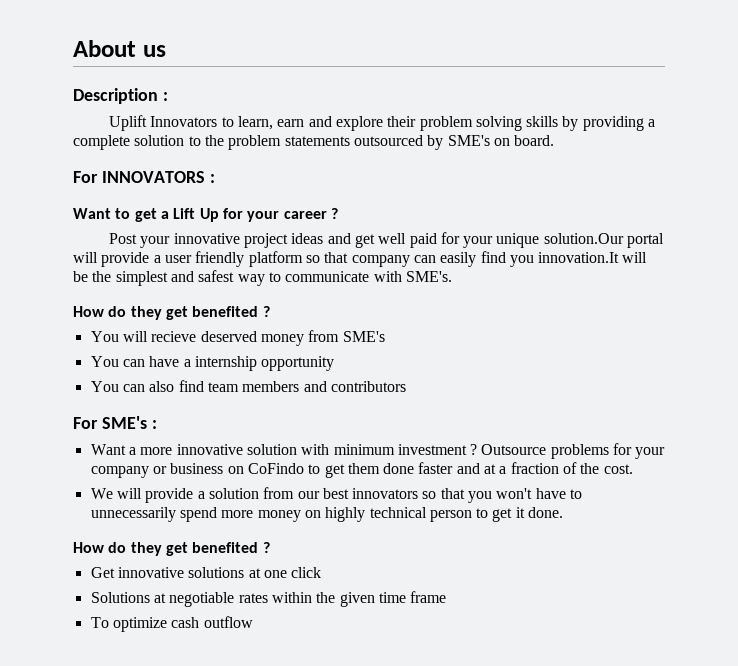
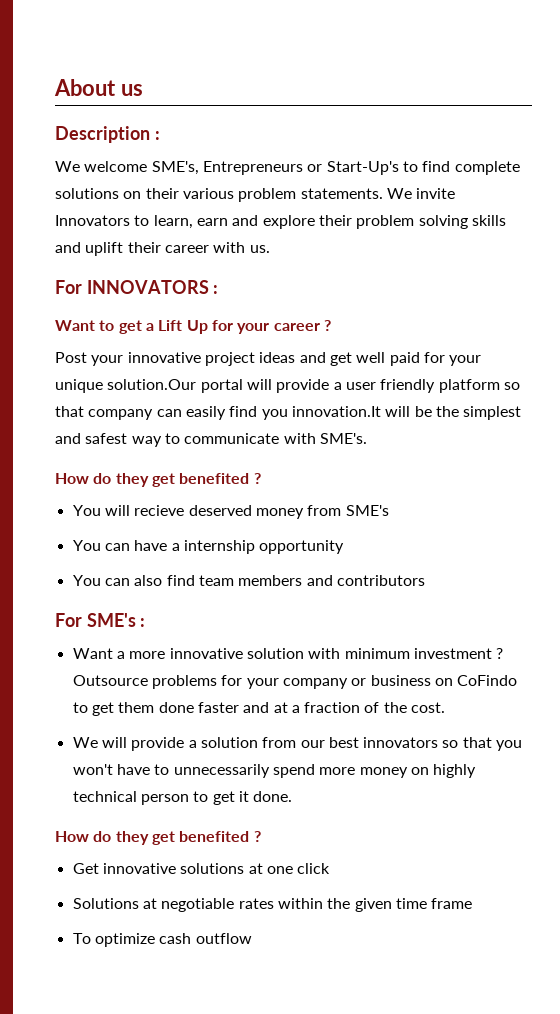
[108,115,147,131] Uplift -> [55,161,520,175] [55,188,456,202] We welcome SME's, Entrepreneurs or Start-Up's to find complete solutions on their various problem statements. We invite
[562,116,656,131] [73,135,555,150] by providing a complete solution to the problem statements outsourced by SME's on board. -> [55,242,270,256] and uplift their career with us.

